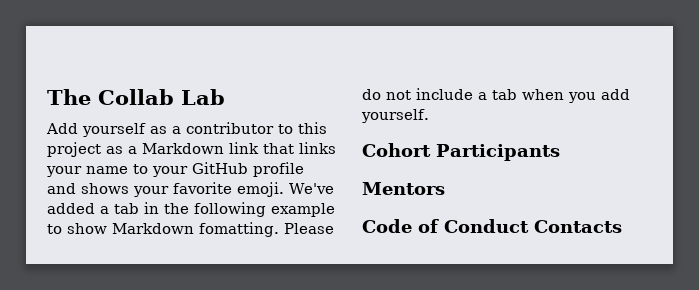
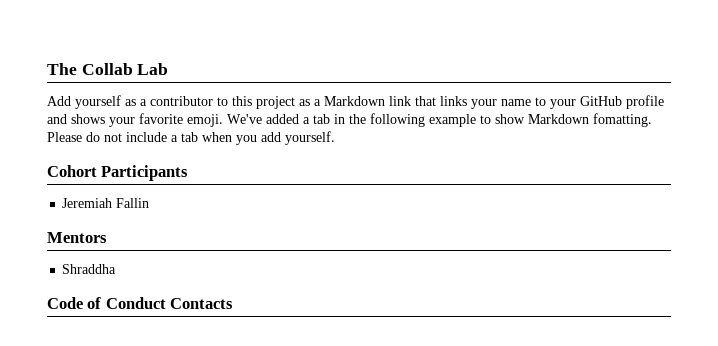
(560, 152) none -> [62,198,150,208] // Jeremiah Fallin
(445, 188) none -> [62,264,117,274] // Shraddha

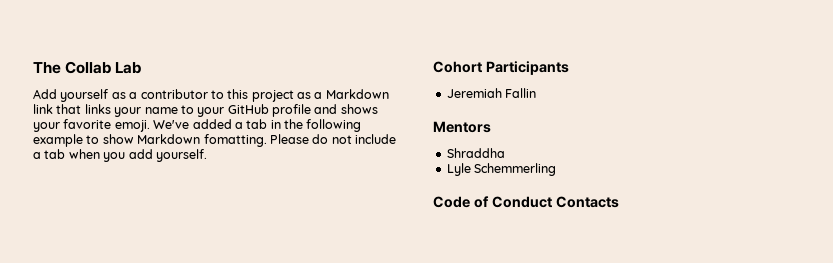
(117, 269) none -> [446,163,557,176] // Lyle Schemmerling

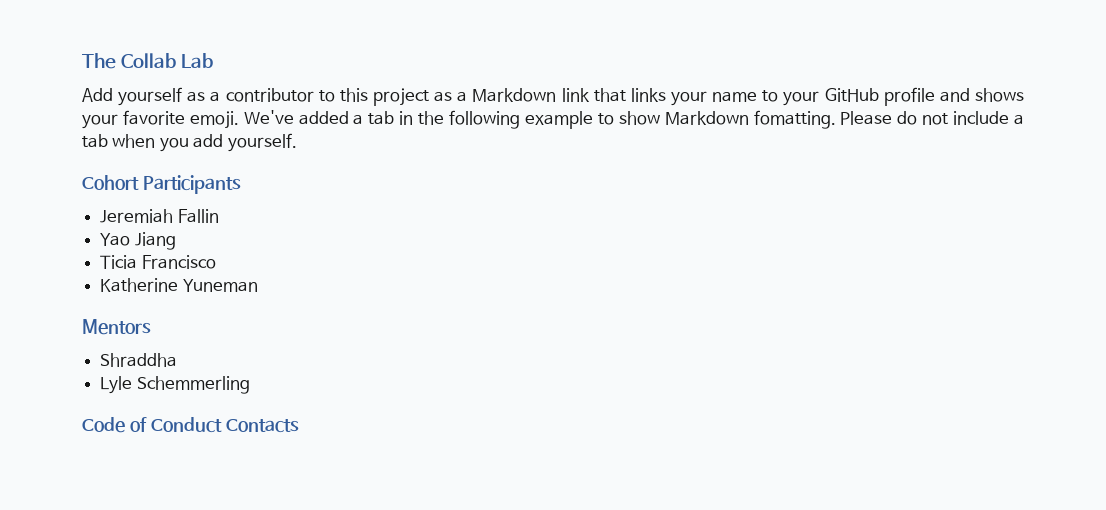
(537, 93) none -> [100,232,176,250] [100,255,216,269] [100,278,258,292] // Yao Jiang // Ticia Francisco // Katherine Yuneman

